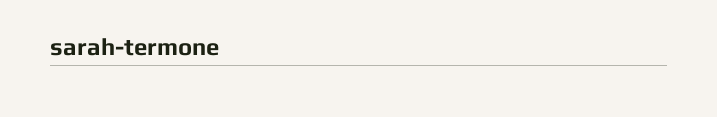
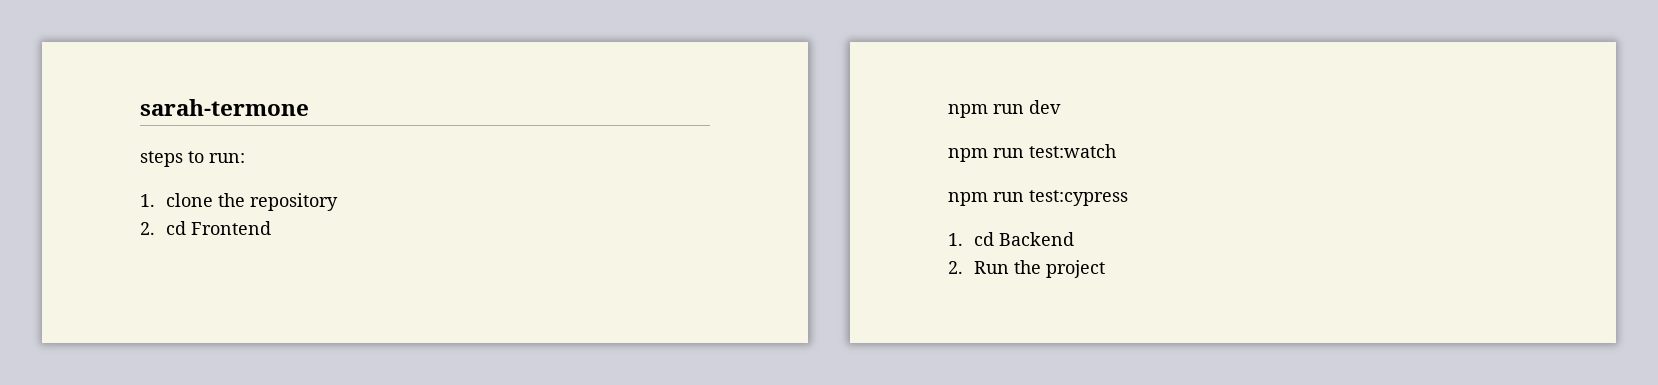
(219, 47) none -> [140,151,245,167] [140,193,338,211] [140,221,271,235] [948,100,1061,118] [948,144,1116,162] [948,190,1128,206] [948,232,1074,246] [948,260,1105,278] // steps to run: // 1. clone the repository // 2. cd Frontend // npm run dev // npm run test:watch // npm run test:cypress // 1. cd Backend // 2. Run the project

